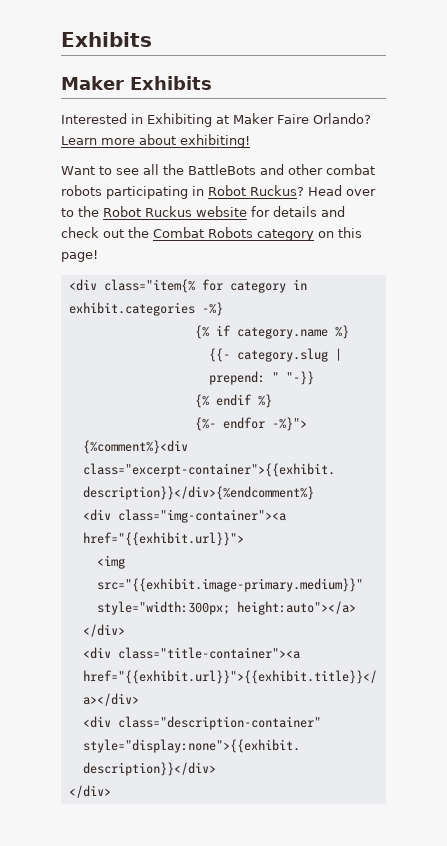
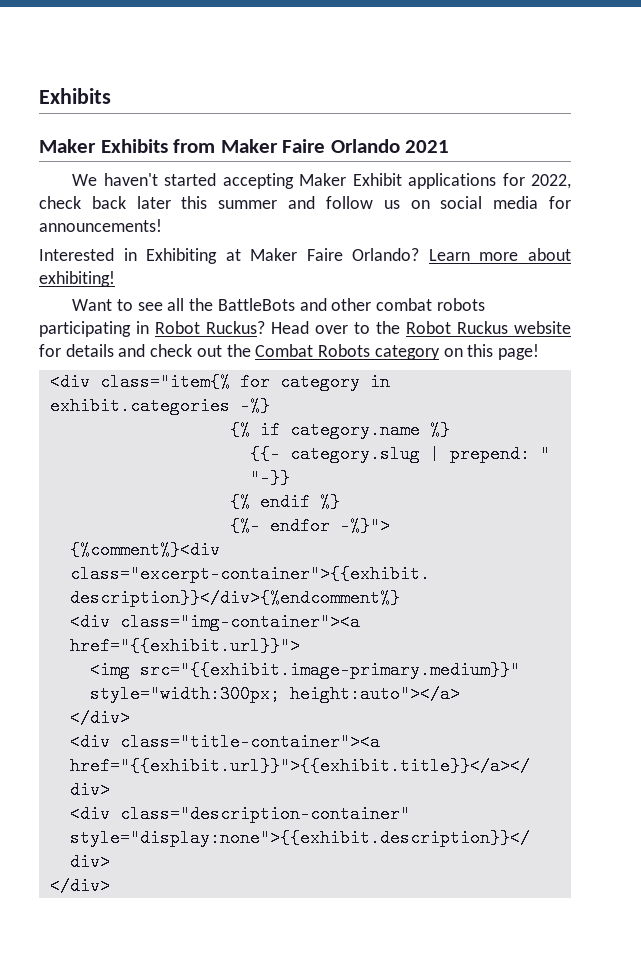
(212, 83) none -> [173,139,450,153] [72,173,571,189] [39,196,571,209] [39,219,162,232] from Maker Faire Orlando 2021 // We haven't started accepting Maker Exhibit applications for 2022, check back later this summer and follow us on social media for announcements!

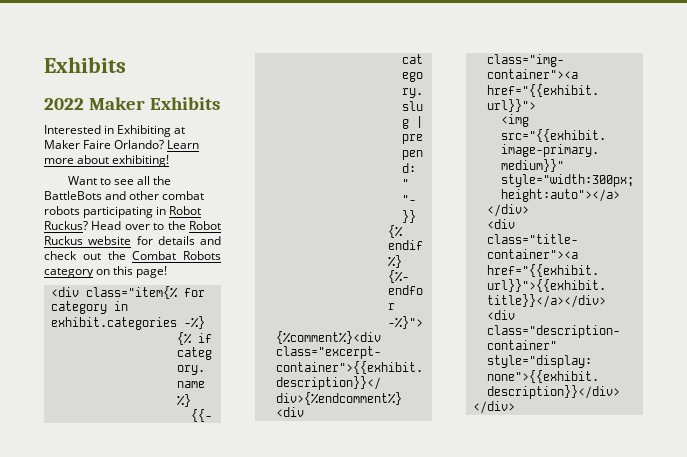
[39,88,111,104] Exhibits // -> [44,57,126,73] [44,98,84,110] Exhibits // 2022
[173,139,450,153] [72,173,571,189] [39,196,571,209] [39,219,162,232] from Maker Faire Orlando 2021 // We haven't started accepting Maker Exhibit applications for 2022, check back later this summer and follow us on social media for announcements! -> (220, 103) none

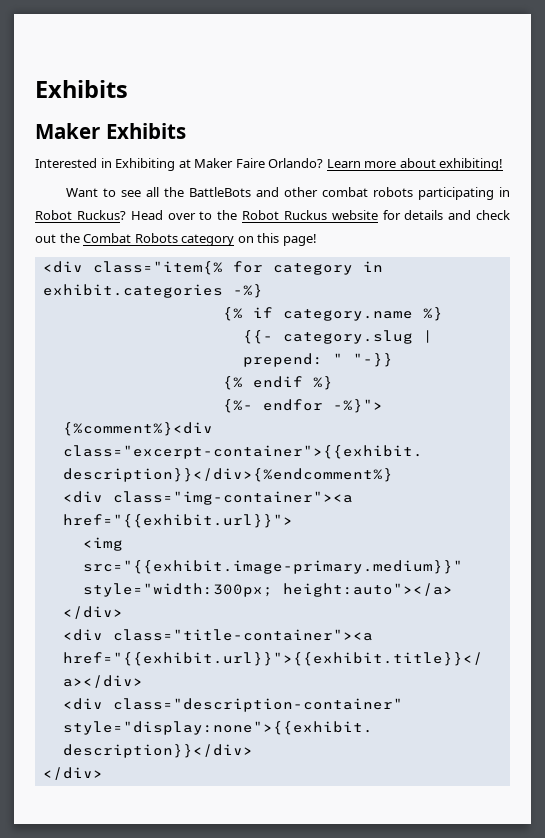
[44,57,126,73] [44,98,84,110] Exhibits // 2022 -> [35,80,128,98] Exhibits //

